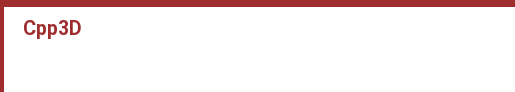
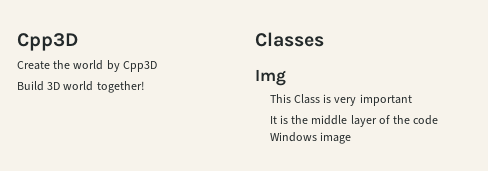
[23,20,82,39] Cpp3D -> [17,33,78,51] [17,60,157,72] [17,81,144,93] [255,32,324,47] [255,69,286,86] [269,94,412,106] [269,115,439,127] [269,132,351,144] Cpp3D // Create the world by Cpp3D // Build 3D world together! // Classes // Img // This Class is very important // It is the middle layer of the code Windows image

